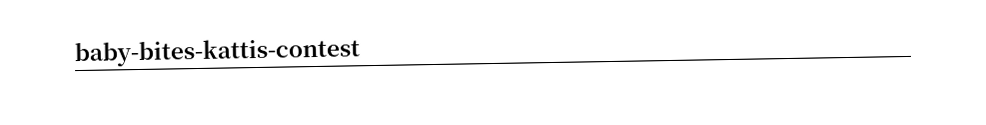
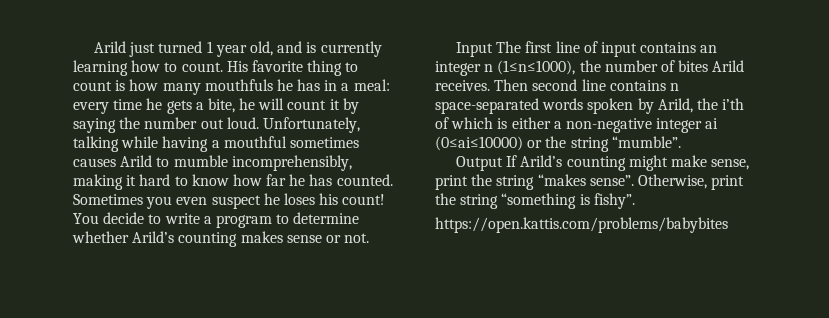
[74,37,360,68] baby-bites-kattis-contest -> [94,41,382,57] [73,60,359,76] [73,79,390,95] [73,98,359,114] [73,117,360,133] [73,136,359,152] [73,155,352,171] [73,174,393,190] [73,193,386,209] [73,212,360,228] [72,231,370,247] [456,41,718,57] [435,60,745,76] [435,79,679,91] [435,98,745,114] [435,117,719,133] [435,136,681,152] [456,155,750,171] [435,174,745,190] [435,193,635,209] [435,217,728,233] Arild just turned 1 year old, and is currently learning how to count. His favorite thing to count is how many mouthfuls he has in a meal: every time he gets a bite, he will count it by saying the number out loud. Unfortunately, talking while having a mouthful sometimes causes Arild to mumble incomprehensibly, making it hard to know how far he has counted. Sometimes you even suspect he loses his count! You decide to write a program to determine whether Arild’s counting makes sense or not. // Input The first line of input contains an integer n (1≤n≤1000), the number of bites Arild receives. Then second line contains n space-separated words spoken by Arild, the i’th of which is either a non-negative integer ai (0≤ai≤10000) or the string “mumble”. // Output If Arild’s counting might make sense, print the string “makes sense”. Otherwise, print the string “something is fishy”. // https://open.kattis.com/problems/babybites

